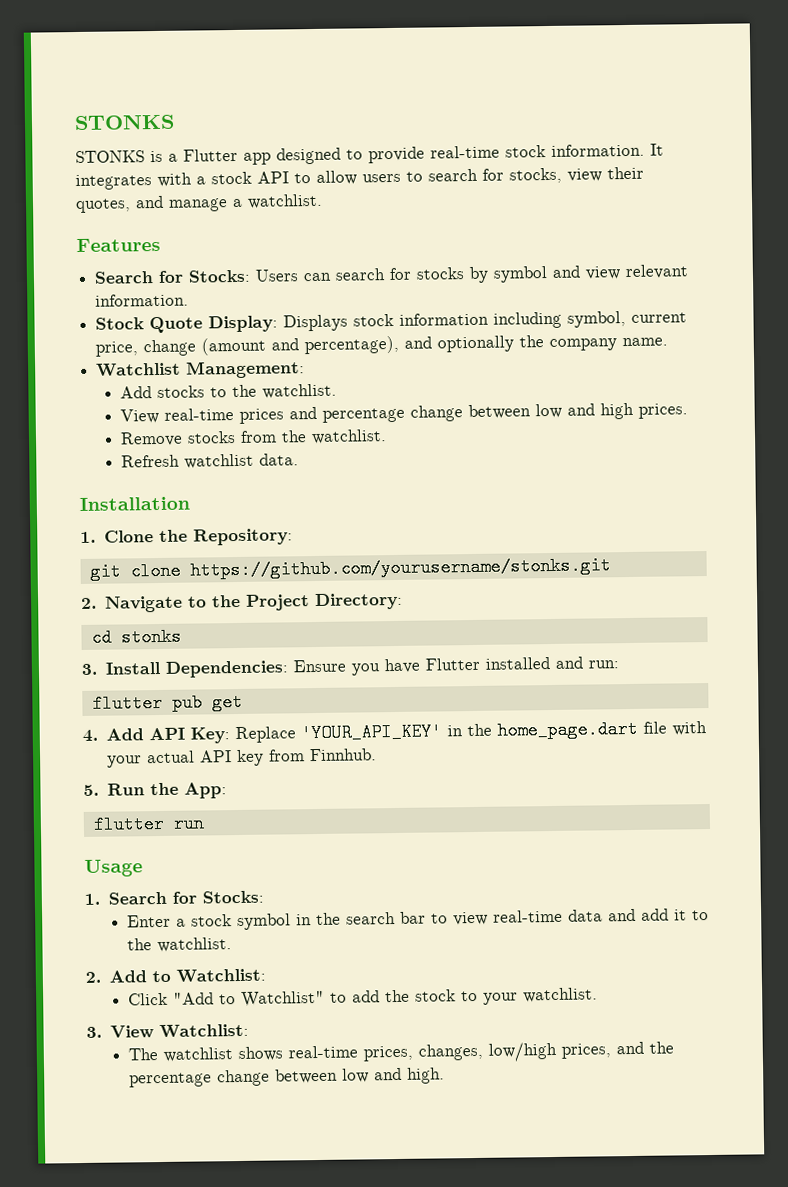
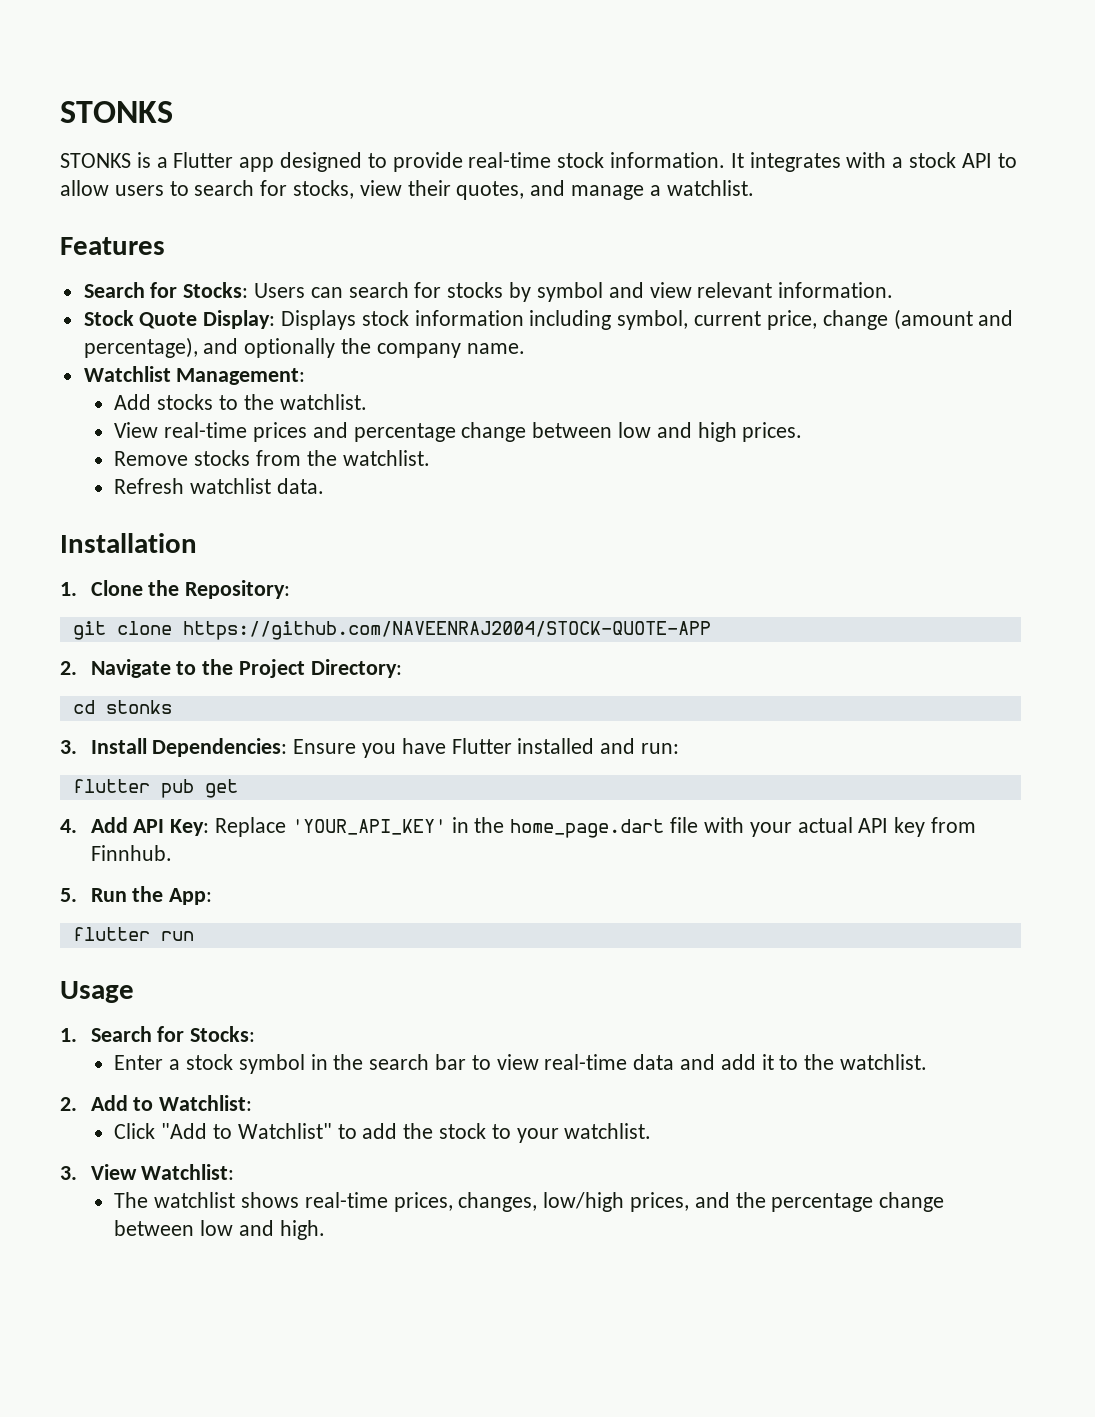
[189,556,611,580] https://github.com/yourusername/stonks.git -> [182,621,711,640] https://github.com/NAVEENRAJ2004/STOCK-QUOTE-APP

